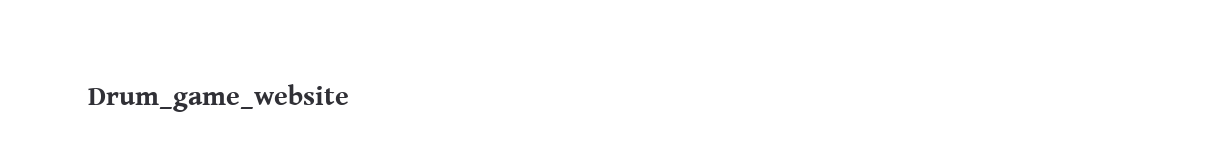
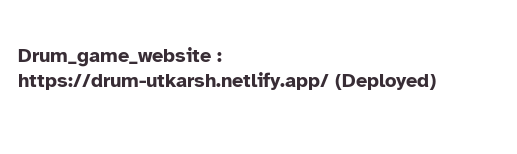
(349, 98) none -> [217,52,222,62] [18,72,436,90] : https://drum-utkarsh.netlify.app/ (Deployed)

